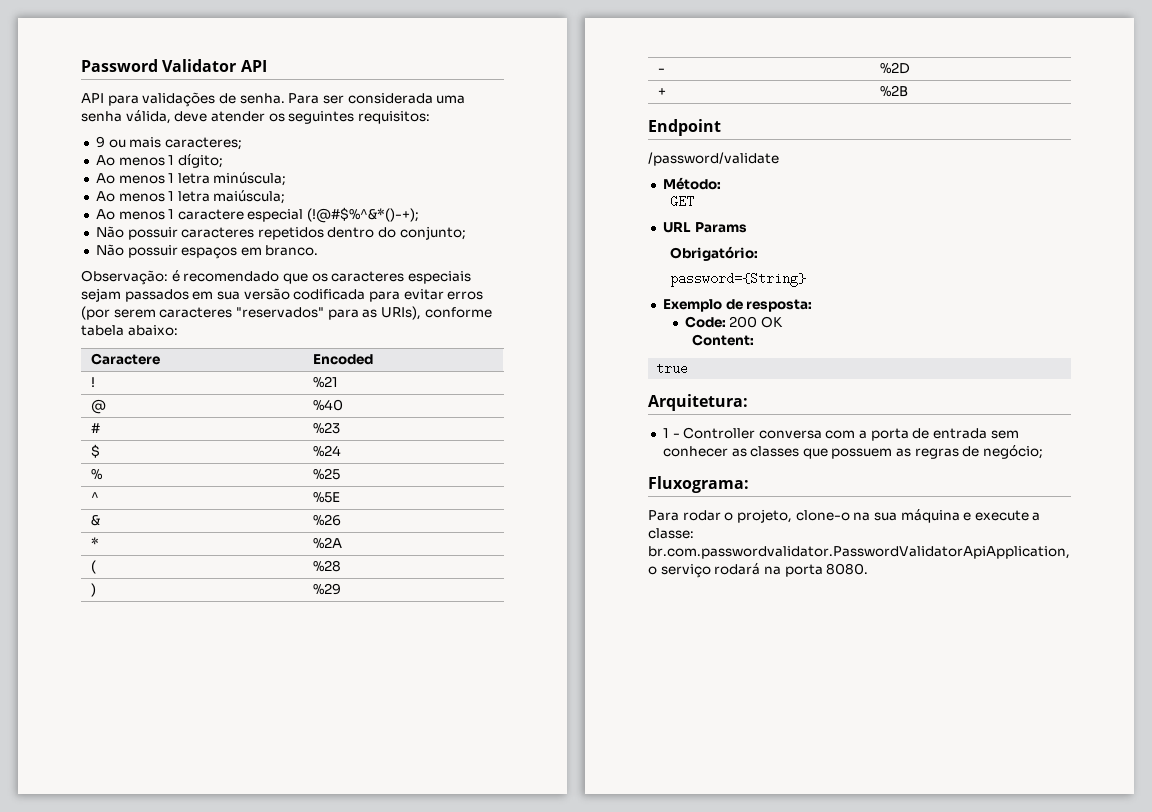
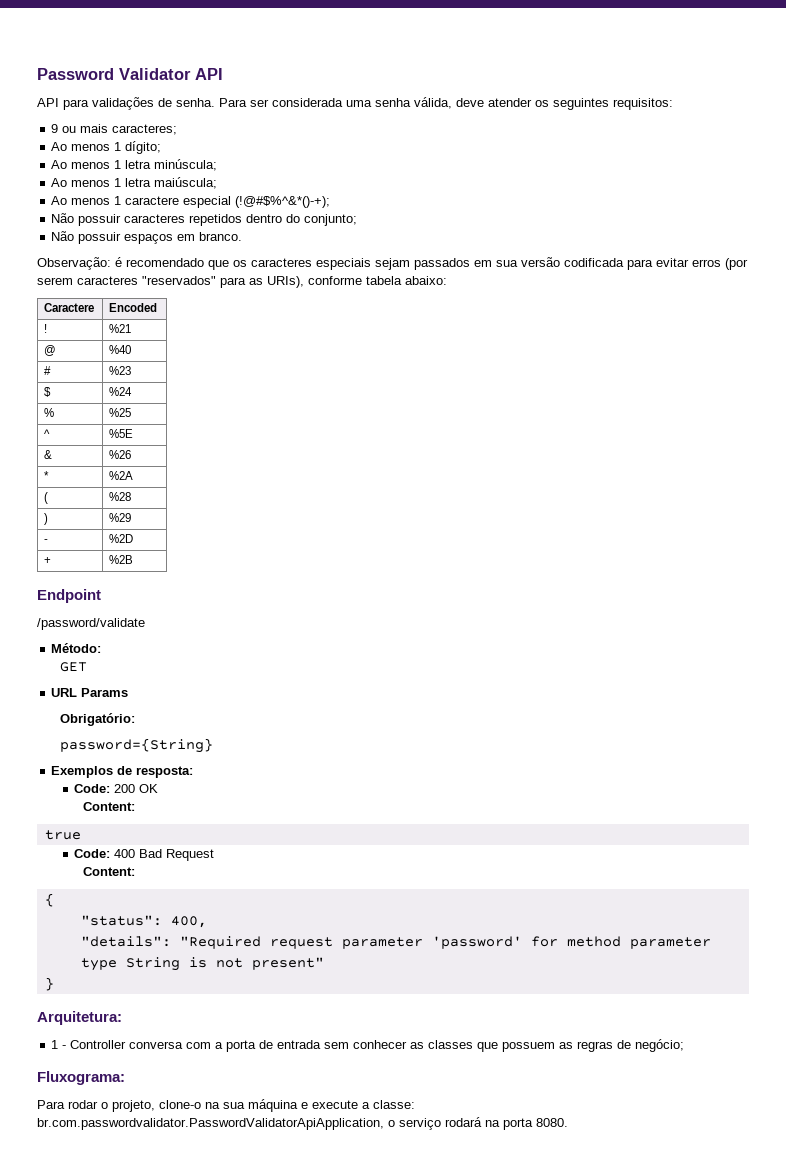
[662,299,722,312] Exemplo -> [51,766,114,778] Exemplos
(689, 368) none -> [74,849,215,861] [83,867,136,876] [44,893,54,907] [80,915,207,928] [80,936,711,949] [80,957,324,971] [44,977,54,991] // Code: 400 Bad Request // Content: // { // "status": 400, // "details": "Required request parameter 'password' for method parameter type String is not present" // }

